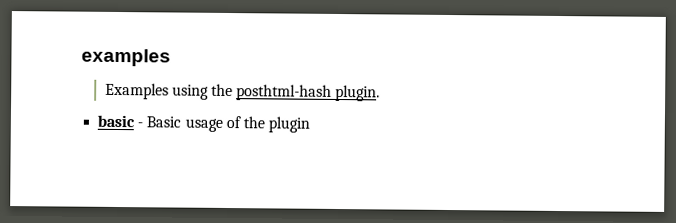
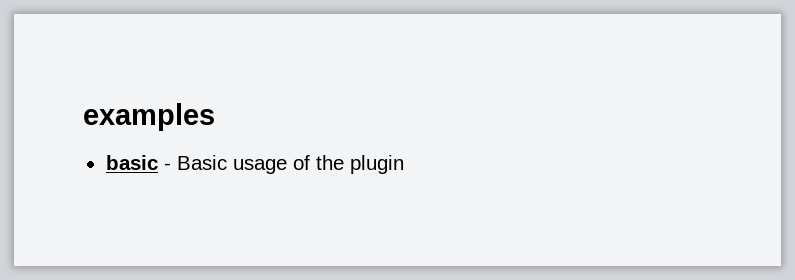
[104,82,381,102] // Examples using the posthtml-hash plugin. -> (215, 117) none

